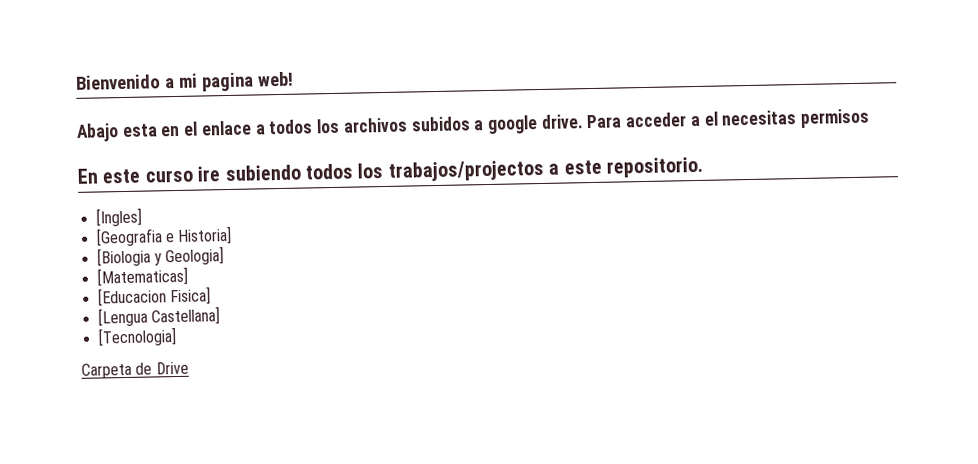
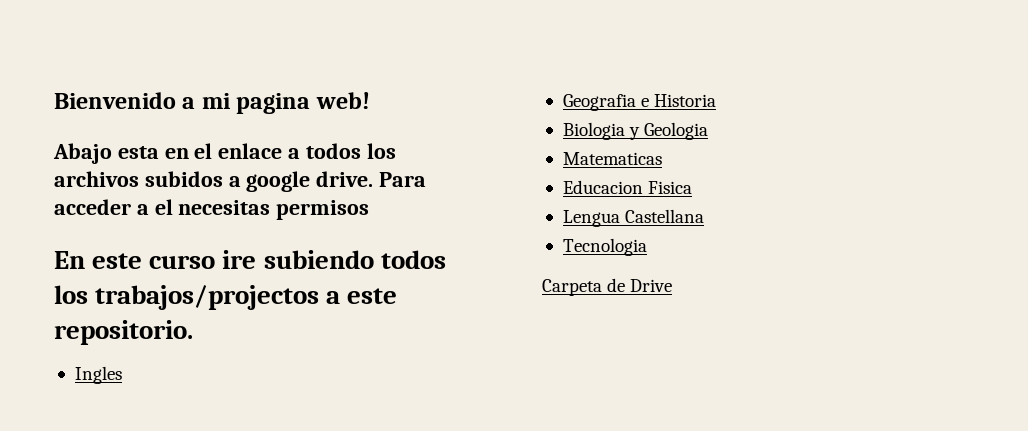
[95,207,142,227] [95,225,233,247] [96,246,225,267] [96,266,188,287] [97,286,211,307] [97,306,220,327] [97,327,177,347] [Ingles] // [Geografia e Historia] // [Biologia y Geologia] // [Matematicas] // [Educacion Fisica] // [Lengua Castellana] // [Tecnologia] -> [74,366,122,384] [562,94,717,111] [562,122,709,140] [562,152,662,165] [562,180,693,194] [562,209,705,227] [562,238,647,256] Ingles // Geografia e Historia // Biologia y Geologia // Matematicas // Educacion Fisica // Lengua Castellana // Tecnologia

